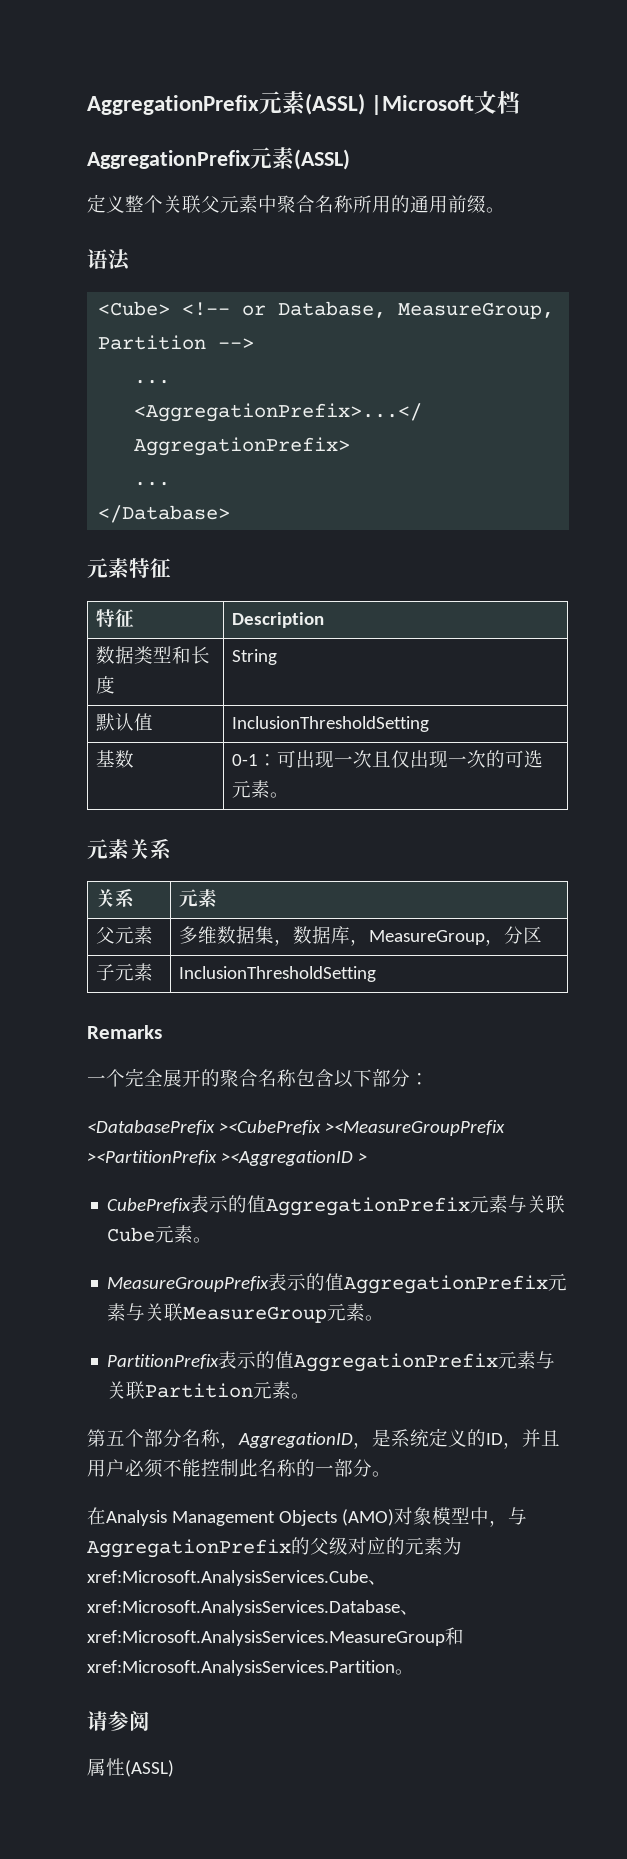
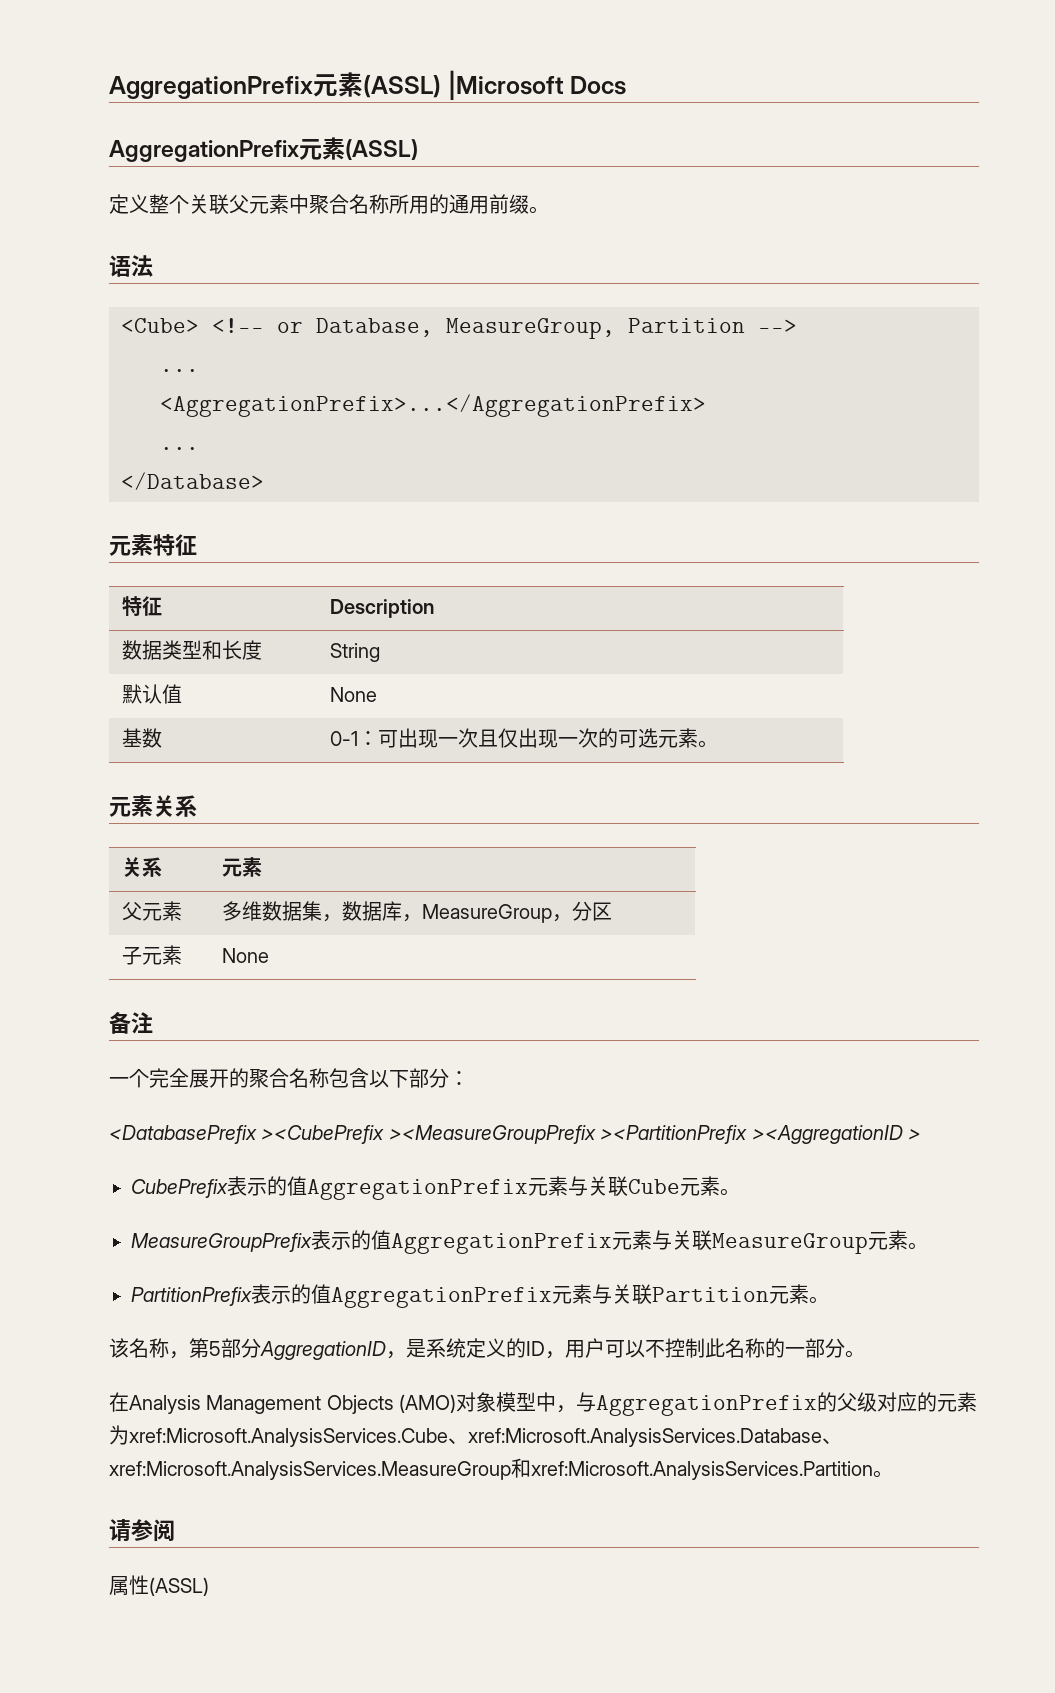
[474,91,521,114] 文档 -> [570,76,627,95] Docs
[231,716,429,732] | InclusionThresholdSetting -> [329,687,377,702] | None
[178,966,376,982] [87,1025,162,1039] InclusionThresholdSetting // Remarks -> [221,948,269,963] [109,1012,153,1034] None // 备注
[87,1429,239,1449] 第五个部分名称， -> [109,1338,261,1359] 该名称，第5部分
[522,1429,560,1447] [87,1459,201,1478] 并且用户必须不能 -> [565,1338,665,1358] 用户可以不

